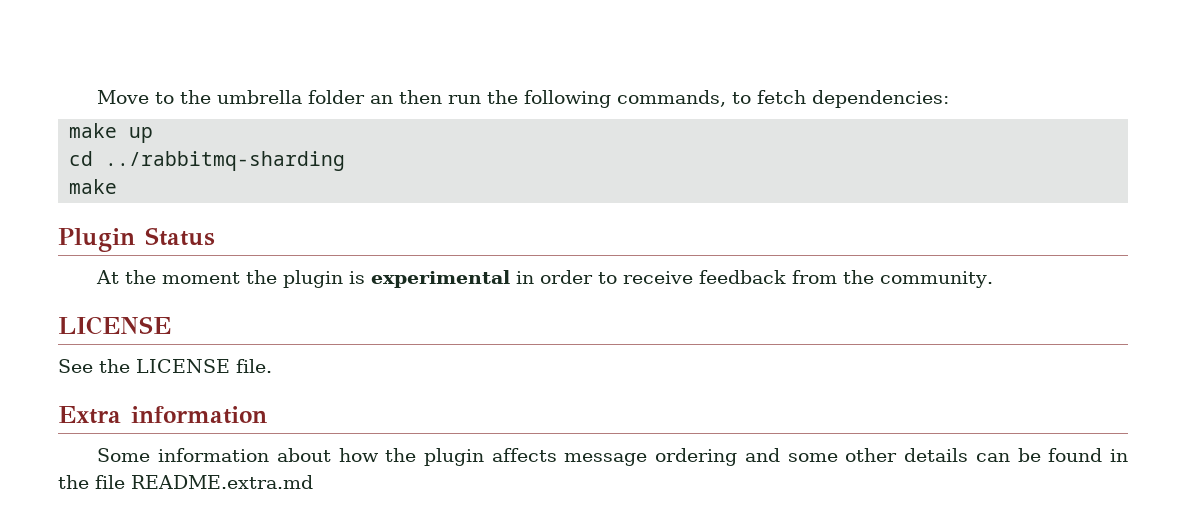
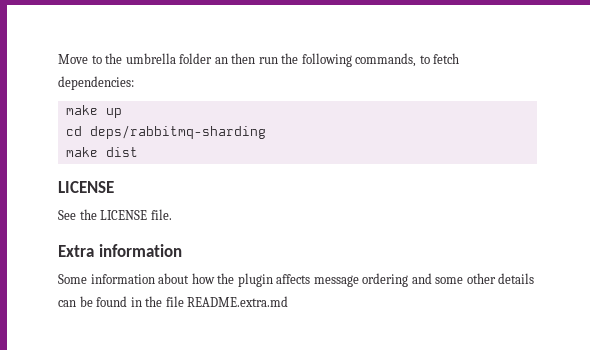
[105,151,346,171] [69,179,118,194] [58,227,215,252] [96,270,994,288] ../rabbitmq-sharding // make // Plugin Status // At the moment the plugin is experimental in order to receive feedback from the community. -> [89,125,266,139] [65,147,138,157] deps/rabbitmq-sharding // make dist

